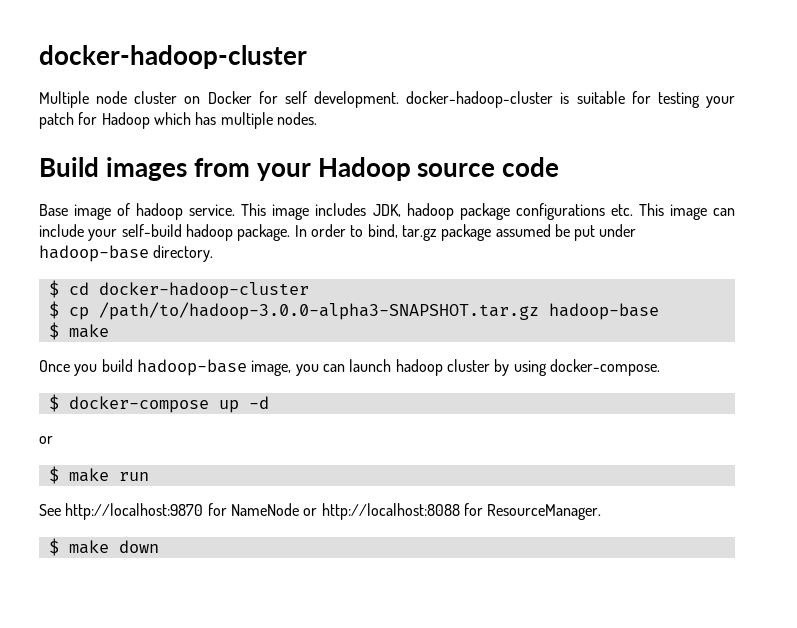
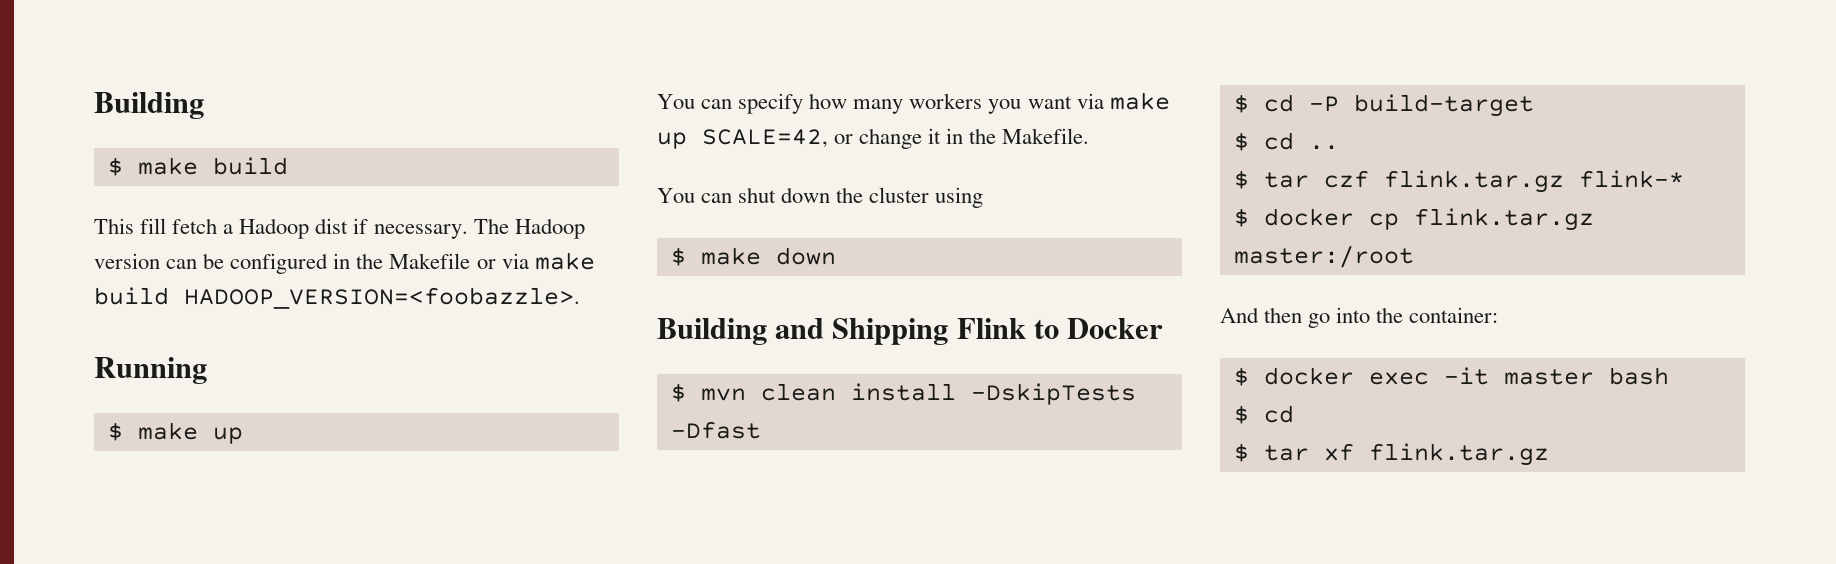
[39,45,307,69] [39,91,736,108] [39,112,317,129] [39,157,560,181] [39,203,736,220] [39,224,637,241] [39,245,214,262] [48,280,309,299] [48,301,659,320] [48,322,109,340] [39,359,660,376] [48,394,269,413] [39,436,53,444] [48,466,149,484] [39,503,602,520] [48,538,159,556] docker-hadoop-cluster // Multiple node cluster on Docker for self development. docker-hadoop-cluster is suitable for testing your patch for Hadoop which has multiple nodes. // Build images from your Hadoop source code // Base image of hadoop service. This image includes JDK, hadoop package configurations etc. This image can include your self-build hadoop package. In order to bind, tar.gz package assumed be put under hadoop-base directory. // $ cd docker-hadoop-cluster // $ cp /path/to/hadoop-3.0.0-alpha3-SNAPSHOT.tar.gz hadoop-base // $ make // Once you build hadoop-base image, you can launch hadoop cluster by using docker-compose. // $ docker-compose up -d // or // $ make run // See http://localhost:9870 for NameNode or http://localhost:8088 for ResourceManager. // $ make down -> [94,92,204,119] [107,157,288,176] [94,218,585,239] [94,252,595,274] [94,287,580,309] [94,357,207,384] [107,422,243,444] [657,92,1170,114] [657,128,1090,149] [657,187,984,208] [670,247,836,266] [657,318,1164,345] [670,383,1136,405] [670,421,761,439] [1233,94,1534,117] [1233,132,1339,151] [1233,170,1684,193] [1233,208,1594,231] [1233,245,1414,268] [1220,307,1499,328] [1233,367,1669,386] [1233,405,1294,424] [1233,443,1549,466] Building // $ make build // This fill fetch a Hadoop dist if necessary. The Hadoop version can be configured in the Makefile or via make build HADOOP_VERSION=<foobazzle>. // Running // $ make up // You can specify how many workers you want via make up SCALE=42, or change it in the Makefile. // You can shut down the cluster using // $ make down // Building and Shipping Flink to Docker // $ mvn clean install -DskipTests -Dfast // $ cd -P build-target // $ cd .. // $ tar czf flink.tar.gz flink-* // $ docker cp flink.tar.gz master:/root // And then go into the container: // $ docker exec -it master bash // $ cd // $ tar xf flink.tar.gz

